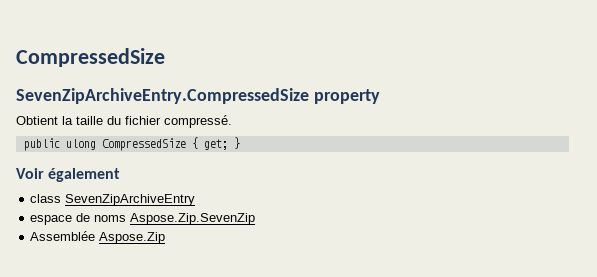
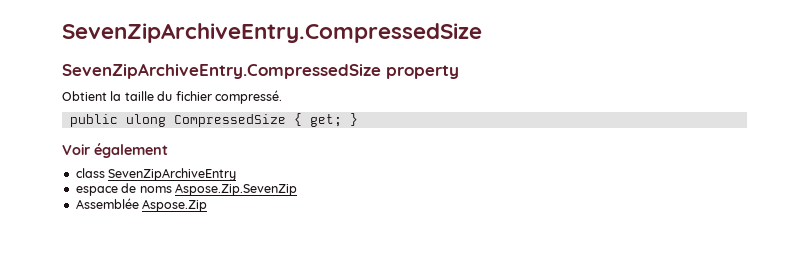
[16,48,165,67] CompressedSize -> [62,23,482,43] SevenZipArchiveEntry.CompressedSize

